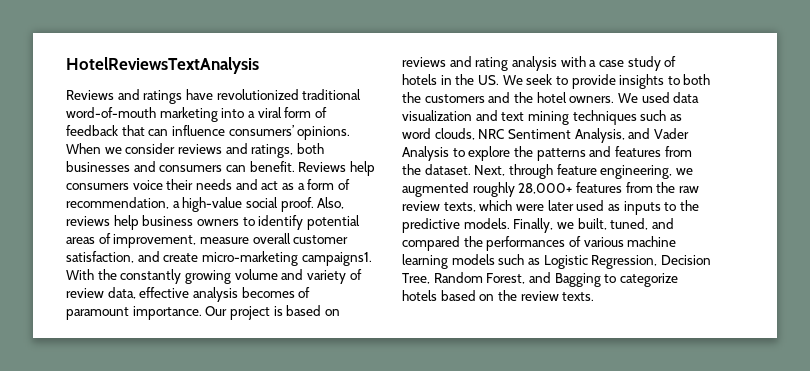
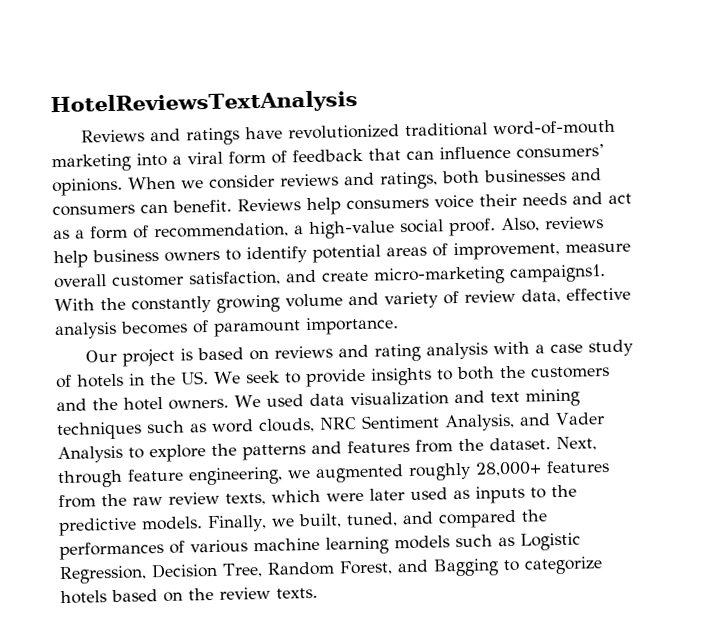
(202, 313) none -> (399, 326) //

